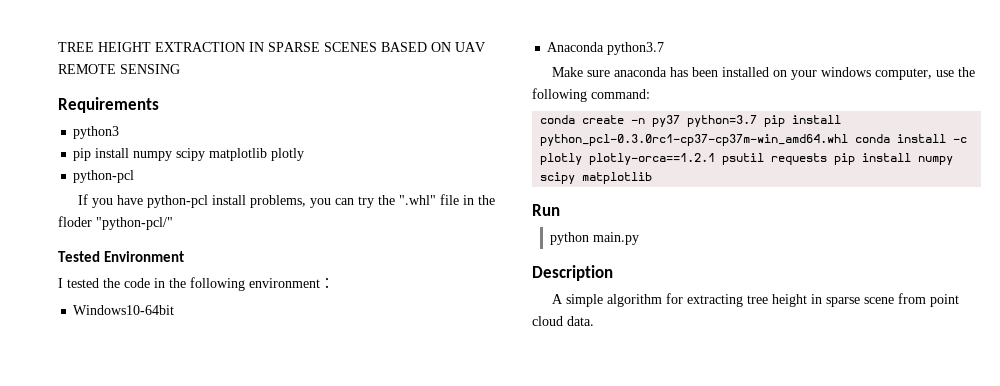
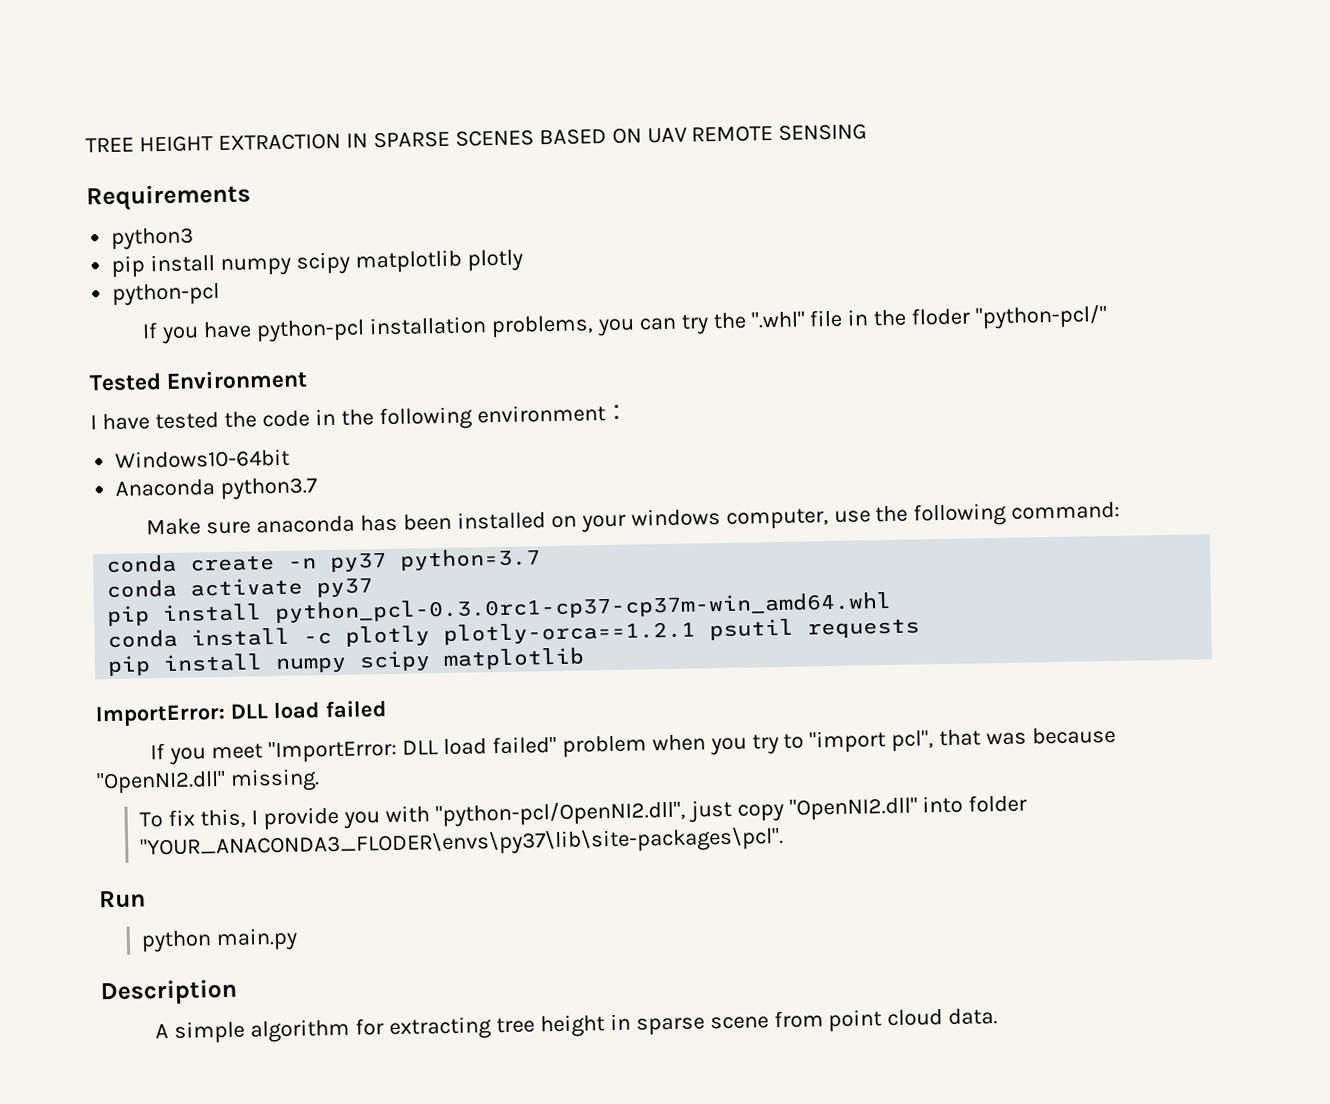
[211,195,246,205] install -> [368,316,487,336] installation
(63, 283) none -> [101,413,150,431] have
(758, 121) none -> [106,577,374,599] // conda activate py37 //
(849, 140) none -> (893, 607) //
[834,153,954,165] [540,172,653,184] pip install numpy scipy matplotlib -> [107,647,586,677] [95,700,387,728] [150,726,1117,765] [96,768,320,795] [139,794,1028,831] [140,825,785,861] // pip install numpy scipy matplotlib // ImportError: DLL load failed // If you meet "ImportError: DLL load failed" problem when you try to "import pcl", that was because "OpenNI2.dll" missing. // To fix this, I provide you with "python-pcl/OpenNI2.dll", just copy "OpenNI2.dll" into folder "YOUR_ANACONDA3_FLODER\envs\py37\lib\site-packages\pcl".

